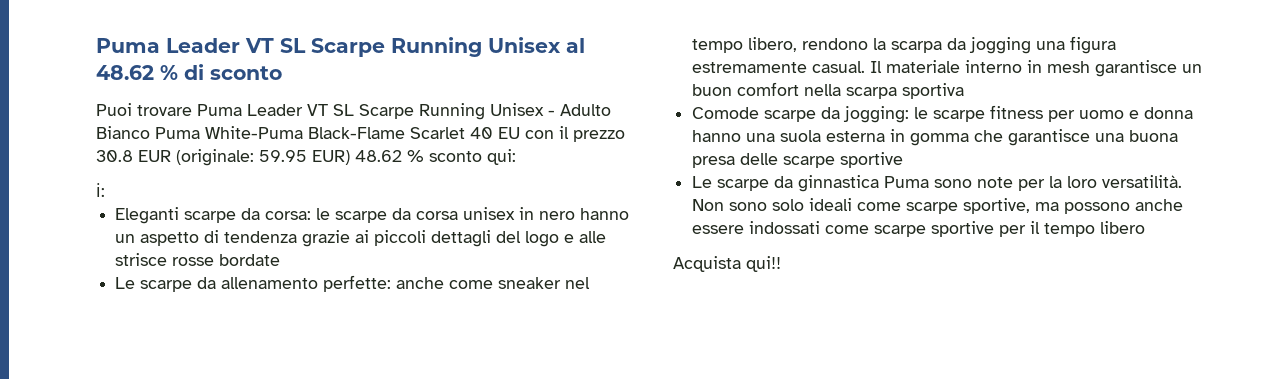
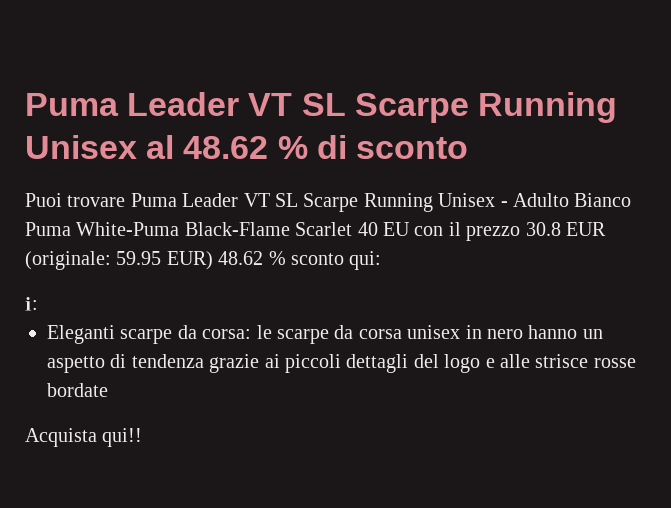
[115,275,591,292] [692,36,1117,54] [692,60,1203,77] [692,82,965,99] [692,105,1194,123] [692,129,1179,146] [692,152,904,168] [692,175,1183,192] [692,198,1184,214] [692,221,1146,237] // Le scarpe da allenamento perfette: anche come sneaker nel tempo libero, rendono la scarpa da jogging una figura estremamente casual. Il materiale interno in mesh garantisce un buon comfort nella scarpa sportiva // Comode scarpe da jogging: le scarpe fitness per uomo e donna hanno una suola esterna in gomma che garantisce una buona presa delle scarpe sportive // Le scarpe da ginnastica Puma sono note per la loro versatilità. Non sono solo ideali come scarpe sportive, ma possono anche essere indossati come scarpe sportive per il tempo libero -> (108, 390) none

